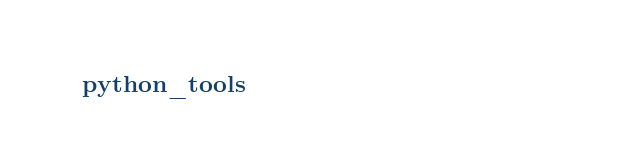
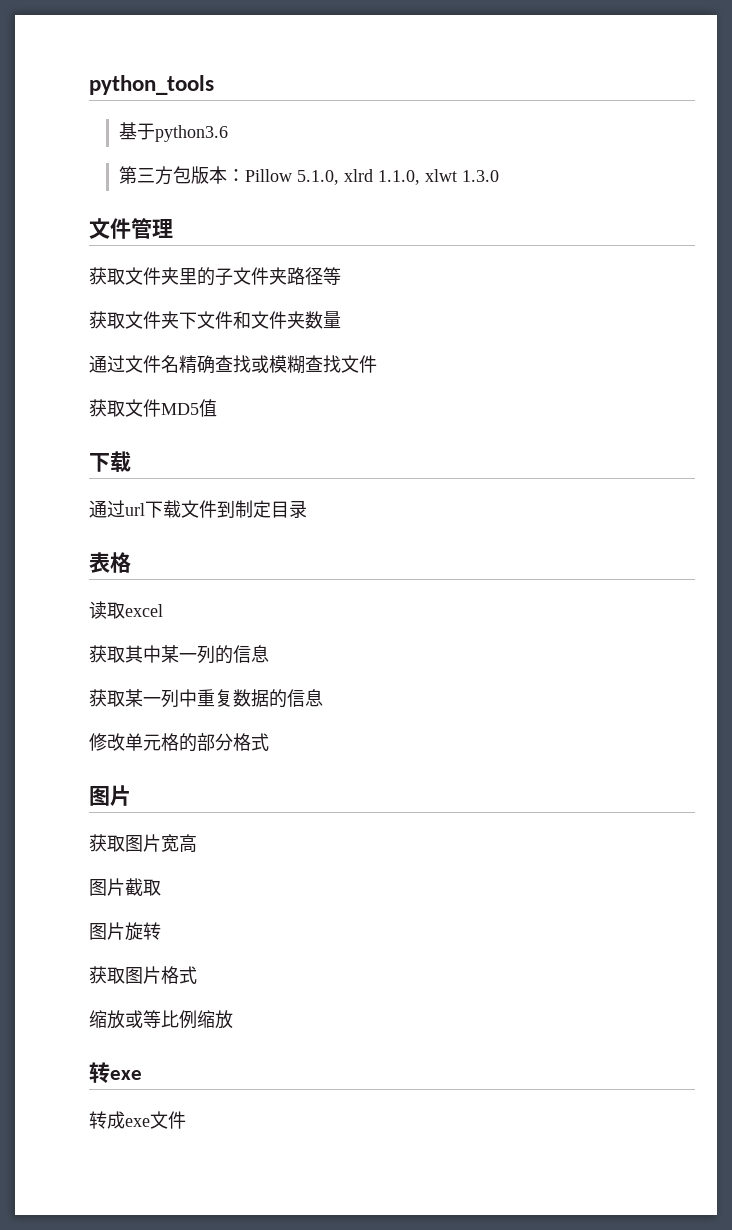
(246, 87) none -> [118,122,228,142] [118,166,499,185] [89,218,173,239] [89,267,341,286] [89,311,341,329] [89,355,377,374] [89,399,217,417] [89,451,131,472] [89,500,307,518] [89,552,131,573] [89,601,163,619] [89,645,269,664] [89,689,323,708] [89,733,269,752] [89,785,131,806] [89,834,197,853] [89,878,161,896] [89,922,161,941] [89,966,197,984] [89,1010,233,1029] [89,1062,142,1083] [89,1111,186,1129] // 基于python3.6 // 第三方包版本：Pillow 5.1.0, xlrd 1.1.0, xlwt 1.3.0 // 文件管理 // 获取文件夹里的子文件夹路径等 // 获取文件夹下文件和文件夹数量 // 通过文件名精确查找或模糊查找文件 // 获取文件MD5值 // 下载 // 通过url下载文件到制定目录 // 表格 // 读取excel // 获取其中某一列的信息 // 获取某一列中重复数据的信息 // 修改单元格的部分格式 // 图片 // 获取图片宽高 // 图片截取 // 图片旋转 // 获取图片格式 // 缩放或等比例缩放 // 转exe // 转成exe文件

